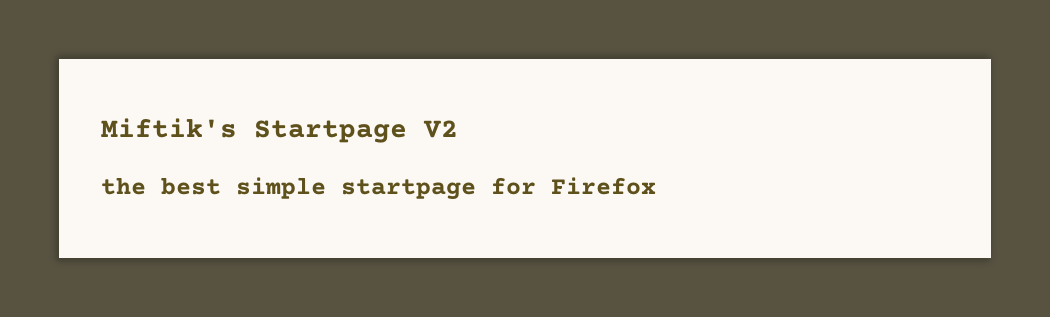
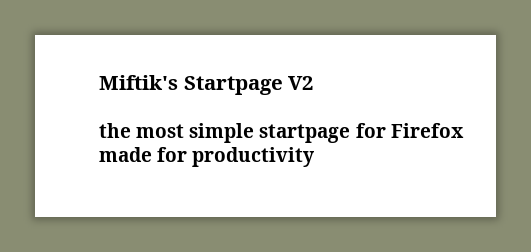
[161,177,221,195] best -> [136,124,185,138] most
(656, 186) none -> [99,147,315,167] made for productivity

